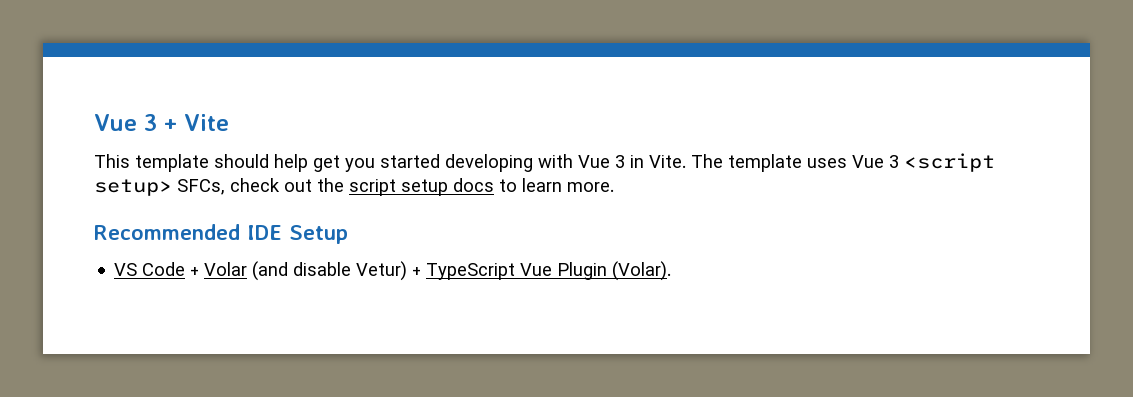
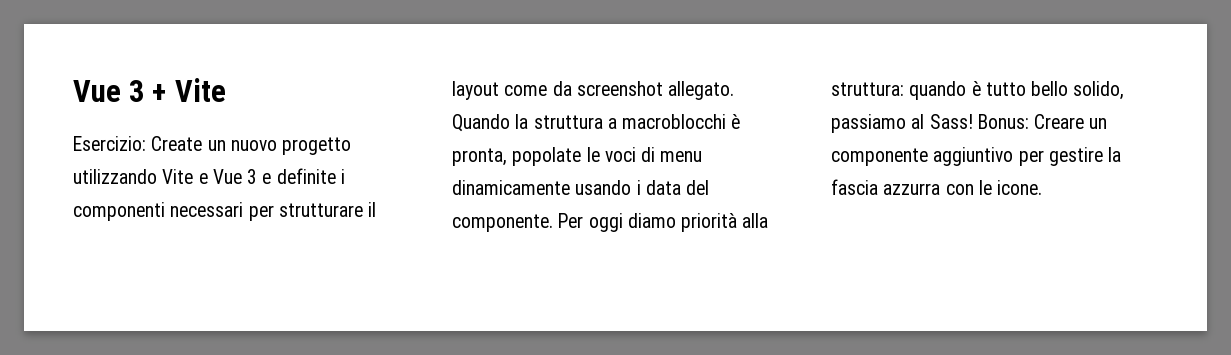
[94,153,995,172] [94,178,614,196] [94,224,348,244] [114,261,672,281] This template should help get you started developing with Vue 3 in Vite. The template uses Vue 3 <script setup> SFCs, check out the script setup docs to learn more. // Recommended IDE Setup // VS Code + Volar (and disable Vetur) + TypeScript Vue Plugin (Volar). -> [73,136,352,155] [73,168,345,184] [73,202,377,221] [452,81,735,100] [452,114,741,132] [452,147,703,166] [452,180,710,195] [452,213,769,232] [831,81,1125,100] [831,114,1108,133] [831,147,1122,166] [831,179,1043,195] Esercizio: Create un nuovo progetto utilizzando Vite e Vue 3 e definite i componenti necessari per strutturare il layout come da screenshot allegato. Quando la struttura a macroblocchi è pronta, popolate le voci di menu dinamicamente usando i data del componente. Per oggi diamo priorità alla struttura: quando è tutto bello solido, passiamo al Sass! Bonus: Creare un componente aggiuntivo per gestire la fascia azzurra con le icone.

